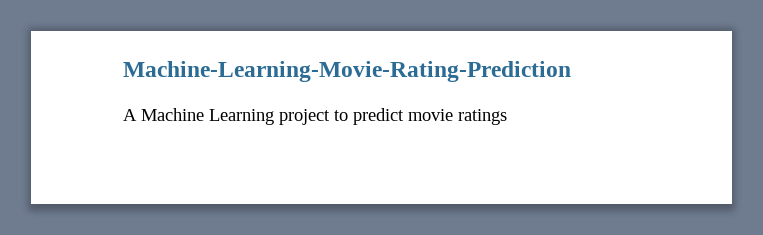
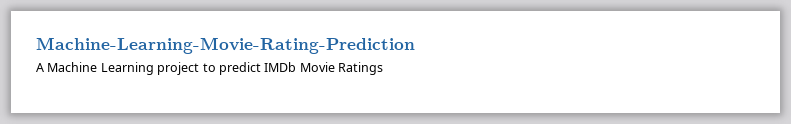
[408,109,507,125] movie ratings -> [264,62,383,75] IMDb Movie Ratings

